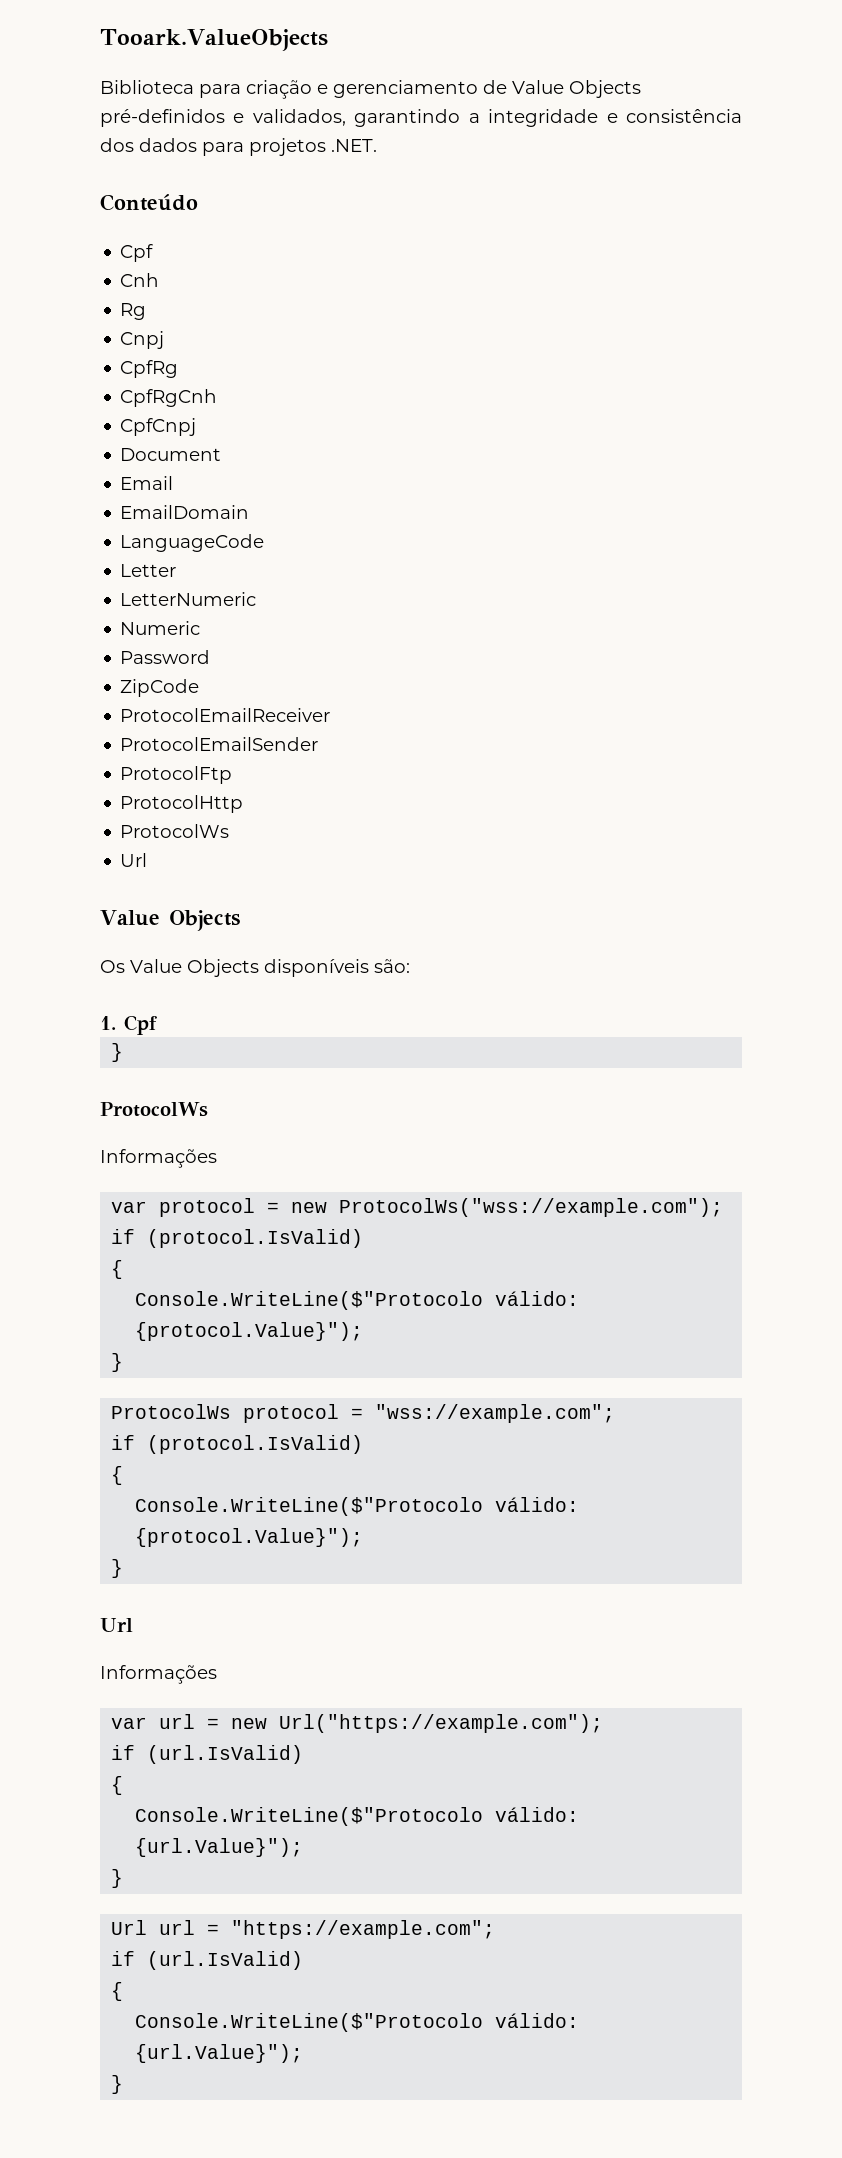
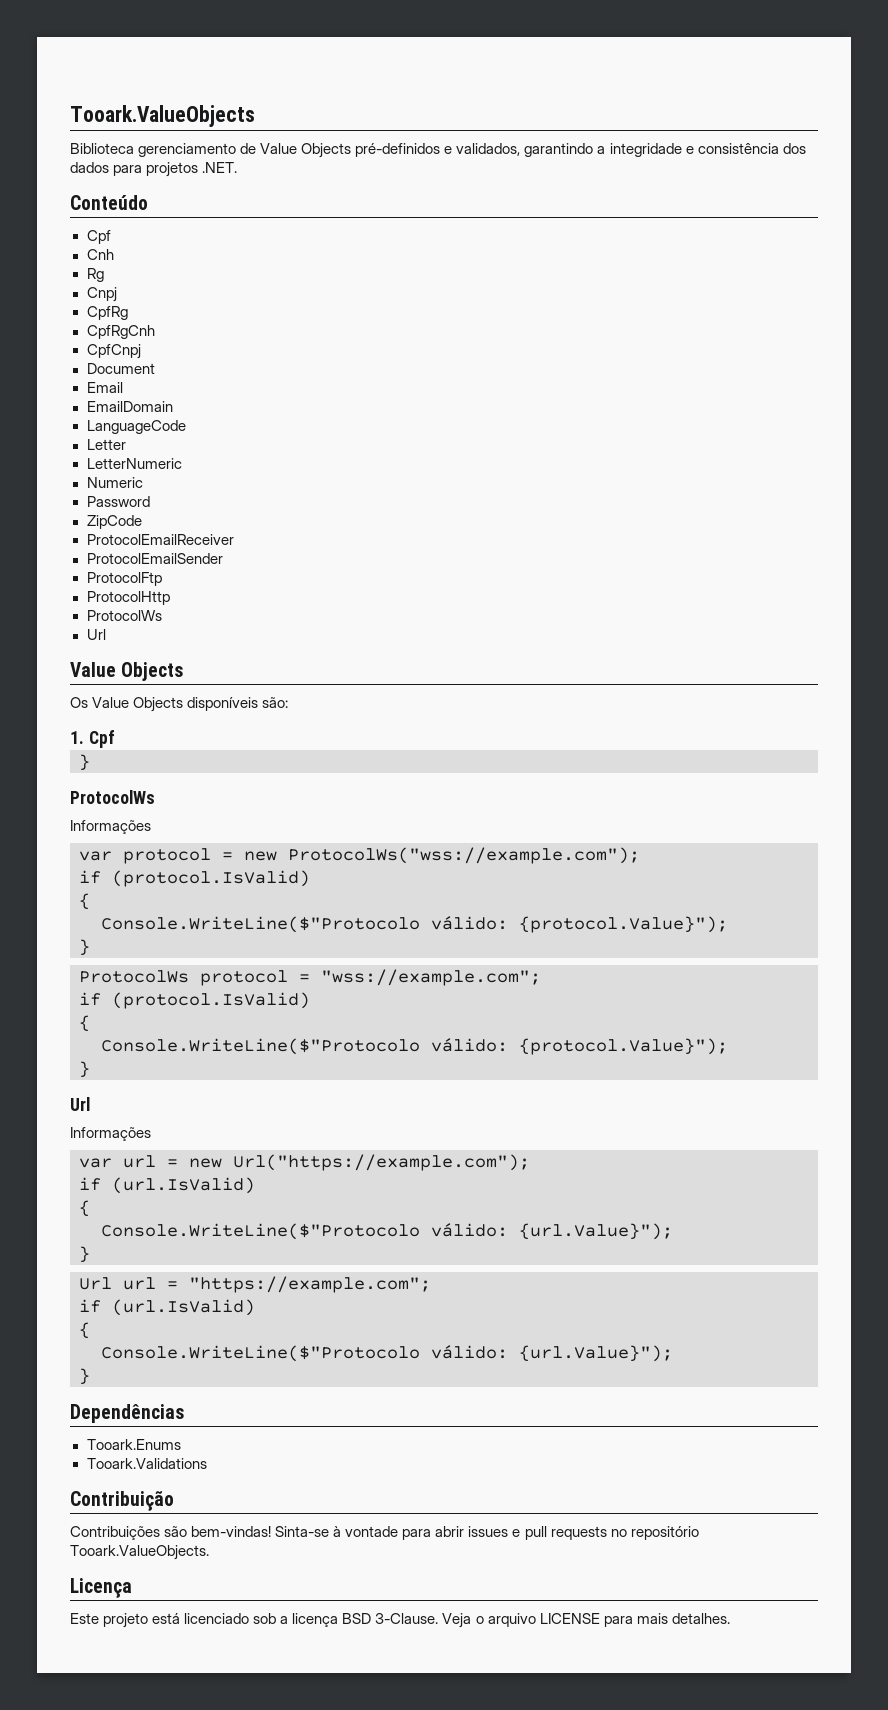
[199,80,328,99] para criação e -> (134, 148) none
(124, 2084) none -> [70,1404,184,1423] [86,1439,181,1450] [86,1458,207,1469] [70,1491,174,1511] [70,1526,699,1540] [70,1545,209,1560] [70,1578,132,1598] [70,1613,730,1628] // Dependências // Tooark.Enums // Tooark.Validations // Contribuição // Contribuições são bem-vindas! Sinta-se à vontade para abrir issues e pull requests no repositório Tooark.ValueObjects. // Licença // Este projeto está licenciado sob a licença BSD 3-Clause. Veja o arquivo LICENSE para mais detalhes.

